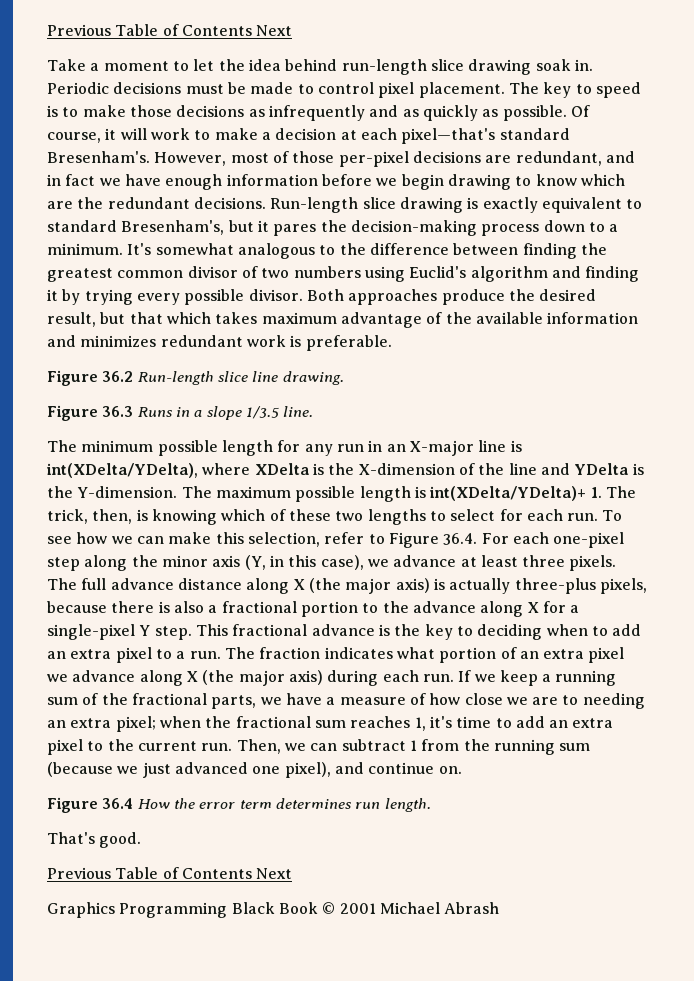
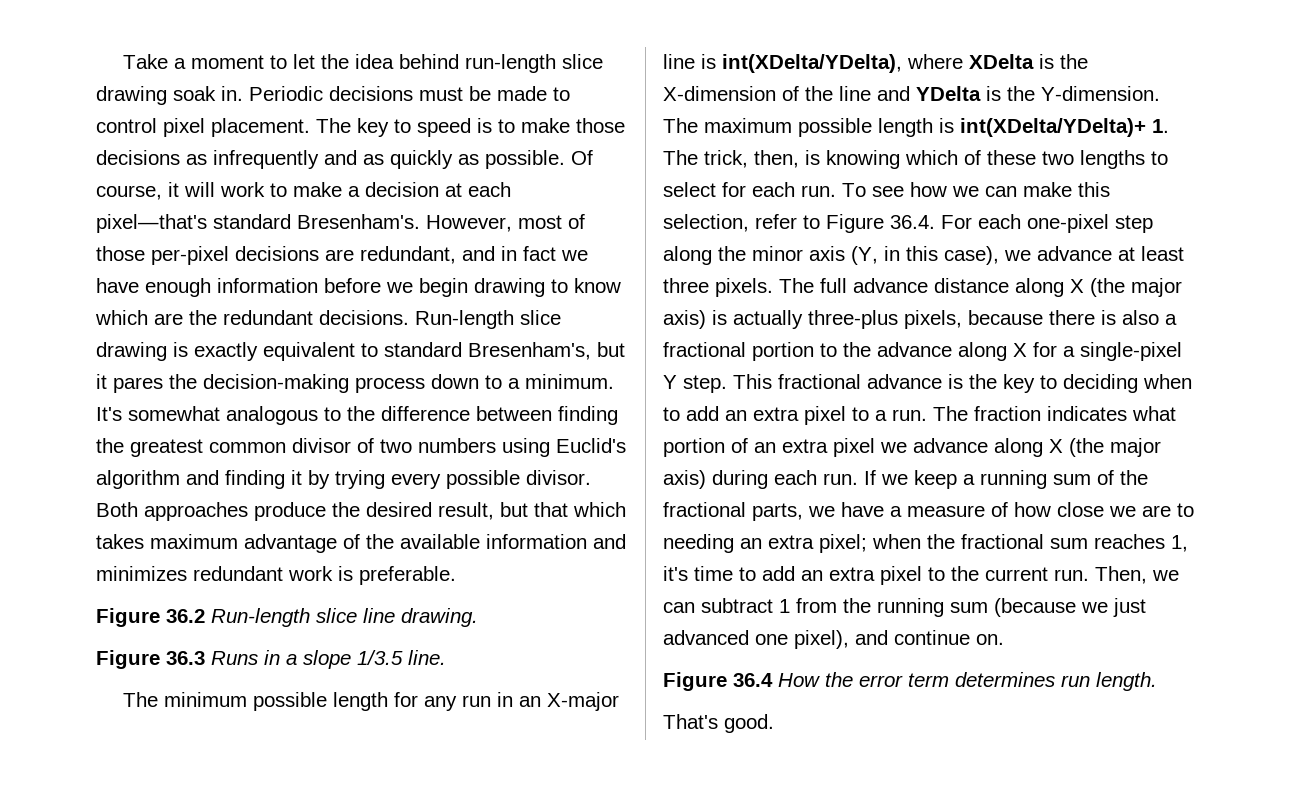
[47,24,293,36] Previous Table of Contents Next // -> (122, 61) none
[47,867,293,879] [47,902,500,918] // Previous Table of Contents Next // Graphics Programming Black Book © 2001 Michael Abrash -> (774, 723) none

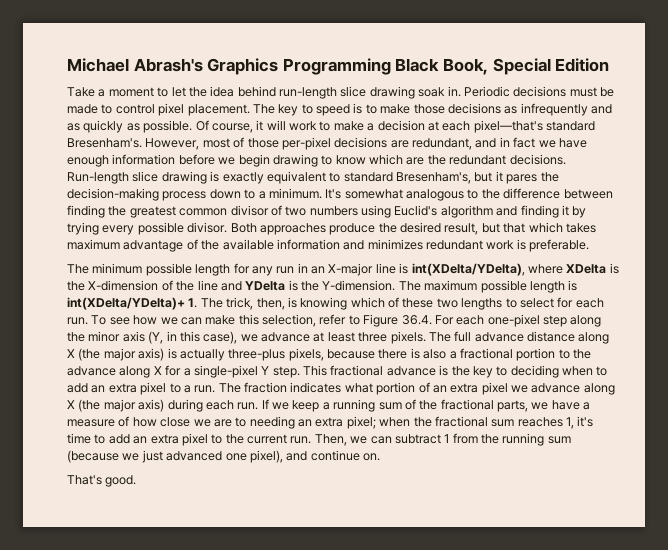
(122, 61) none -> [67,58,610,75] Michael Abrash's Graphics Programming Black Book, Special Edition //
[96,608,478,627] [96,650,446,669] // Figure 36.2 Run-length slice line drawing. // Figure 36.3 Runs in a slope 1/3.5 line. -> (590, 245) none
[663,672,1157,691] // Figure 36.4 How the error term determines run length. -> (380, 457) none

